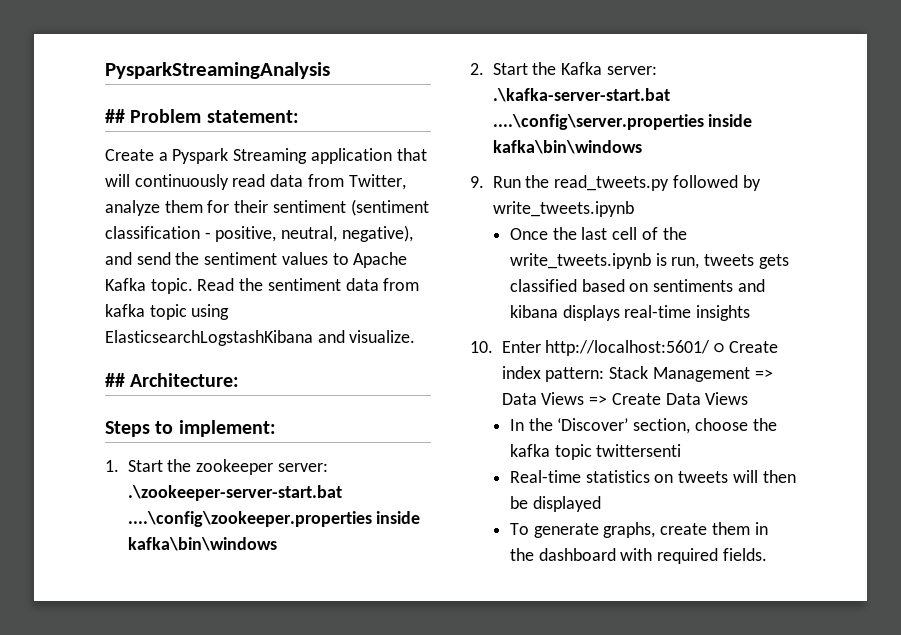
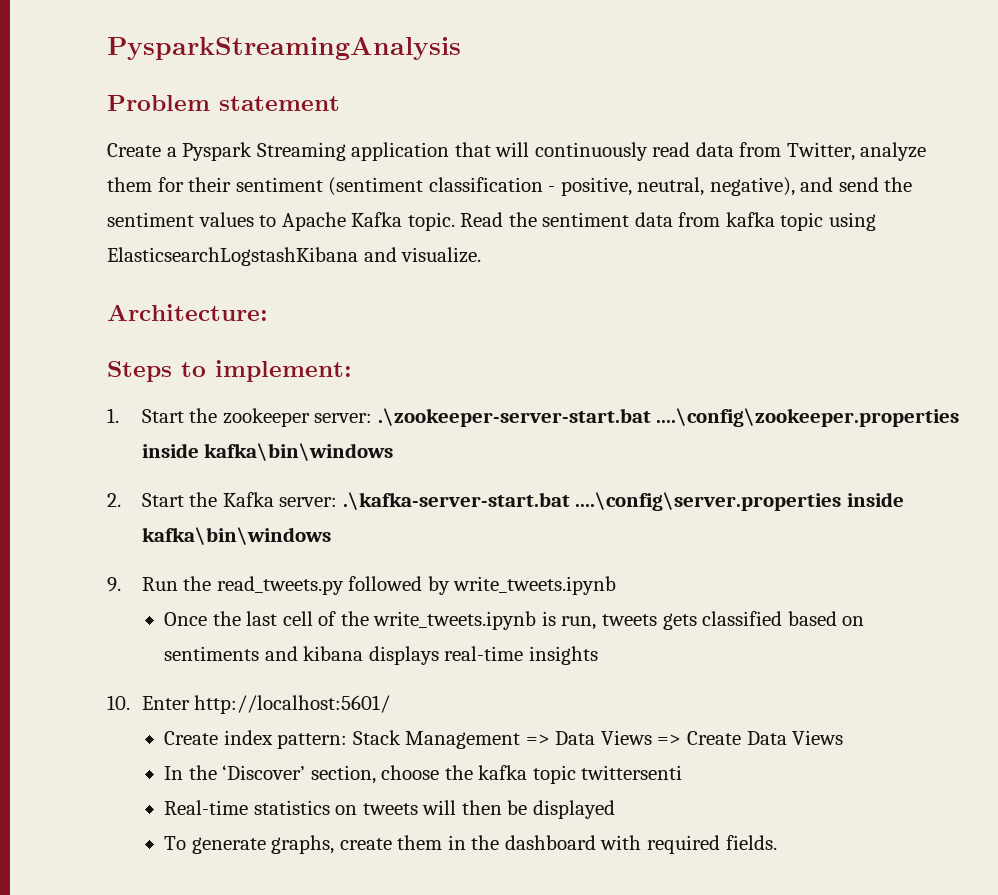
[105,109,299,123] ## Problem statement: -> [107,95,340,111] Problem statement
[105,373,125,387] ## -> (482, 255) none
[714,342,725,353] ○ -> (391, 704) //

